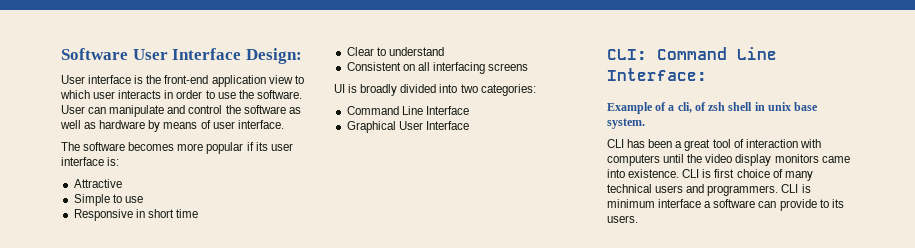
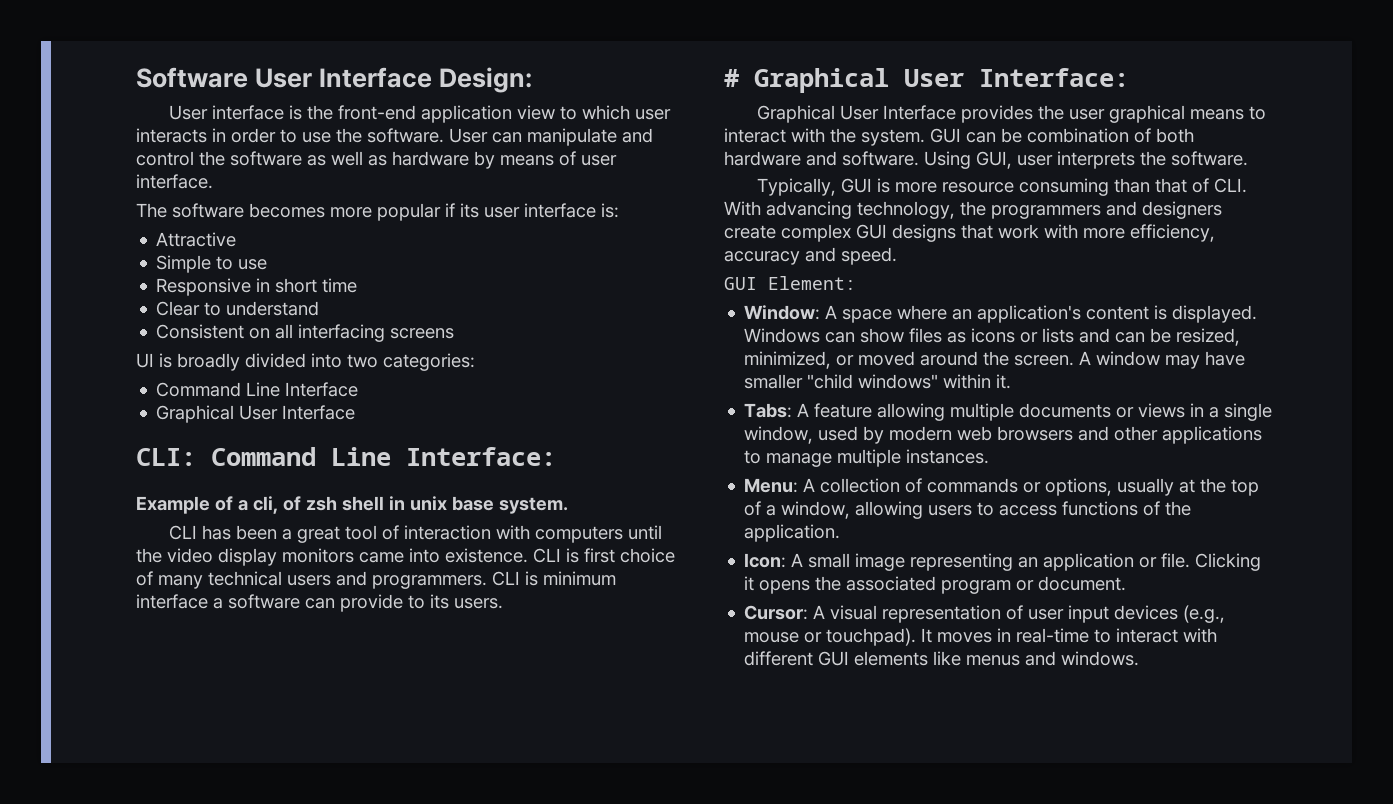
(638, 219) none -> [724,68,1129,93] [757,105,1267,123] [724,128,1194,146] [724,151,1248,169] [757,178,1248,196] [724,201,1222,219] [724,224,1215,242] [724,247,897,265] [724,276,856,290] [744,305,1258,323] [744,328,1241,346] [744,351,1246,369] [744,374,1012,389] [744,403,1273,421] [744,426,1263,444] [744,449,990,467] [744,478,1260,496] [744,501,1192,519] [744,524,841,542] [744,553,1262,571] [744,576,1127,594] [744,605,1226,623] [744,628,1218,646] [744,651,1140,666] // # Graphical User Interface: // Graphical User Interface provides the user graphical means to interact with the system. GUI can be combination of both hardware and software. Using GUI, user interprets the software. // Typically, GUI is more resource consuming than that of CLI. With advancing technology, the programmers and designers create complex GUI designs that work with more efficiency, accuracy and speed. // GUI Element: // Window: A space where an application's content is displayed. Windows can show files as icons or lists and can be resized, minimized, or moved around the screen. A window may have smaller "child windows" within it. // Tabs: A feature allowing multiple documents or views in a single window, used by modern web browsers and other applications to manage multiple instances. // Menu: A collection of commands or options, usually at the top of a window, allowing users to access functions of the application. // Icon: A small image representing an application or file. Clicking it opens the associated program or document. // Cursor: A visual representation of user input devices (e.g., mouse or touchpad). It moves in real-time to interact with different GUI elements like menus and windows.

